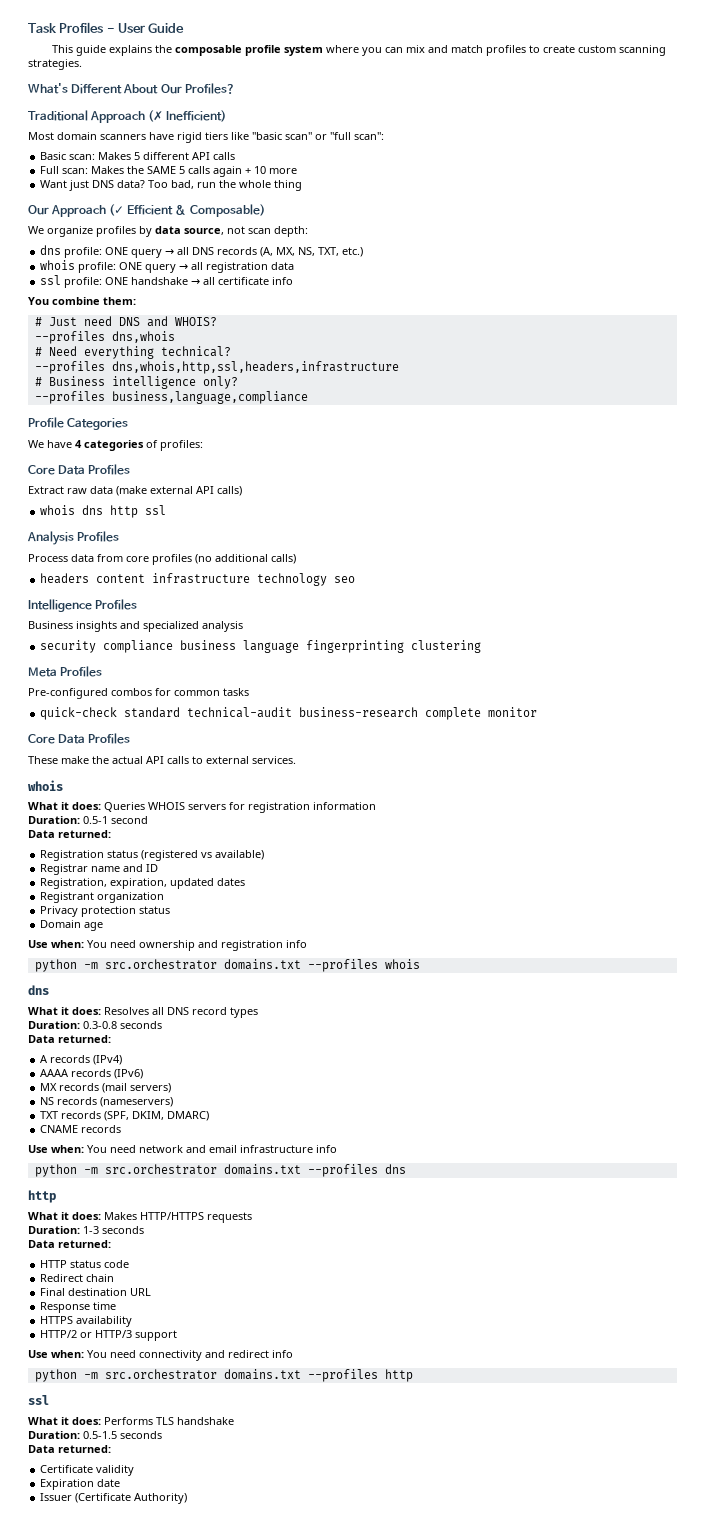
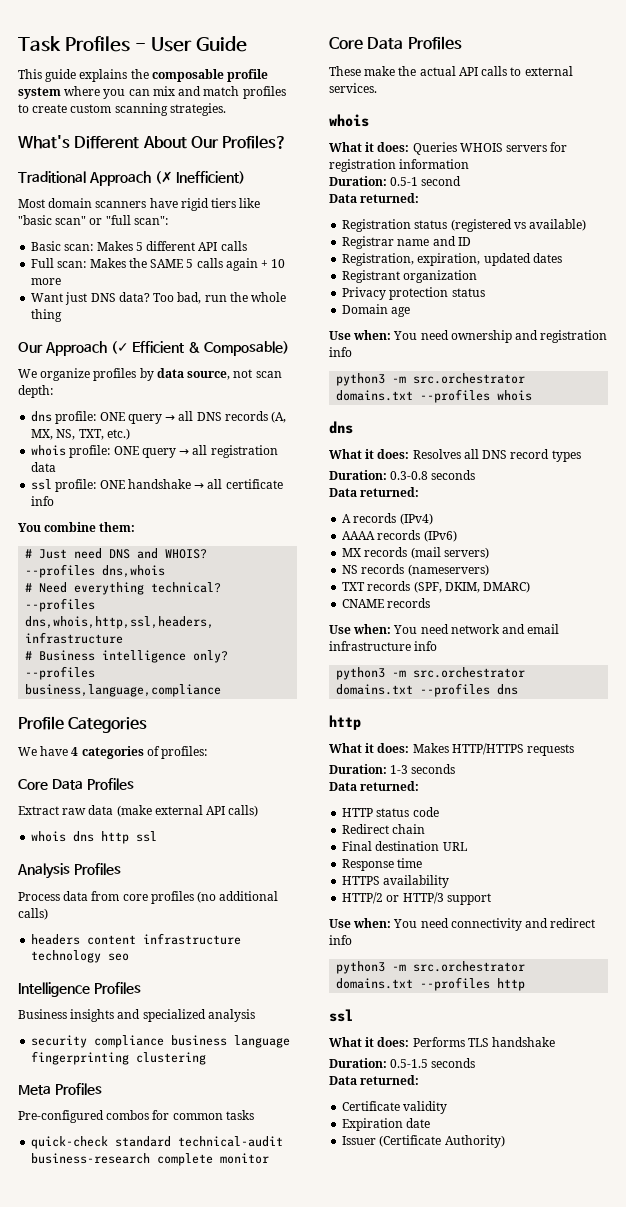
[34,959,77,972] python -> [336,373,386,386] python3
[34,1164,77,1177] python -> [336,667,386,680] python3
[34,1369,77,1382] python -> [336,961,386,974] python3

